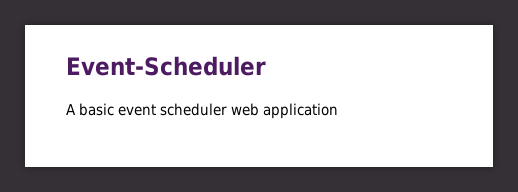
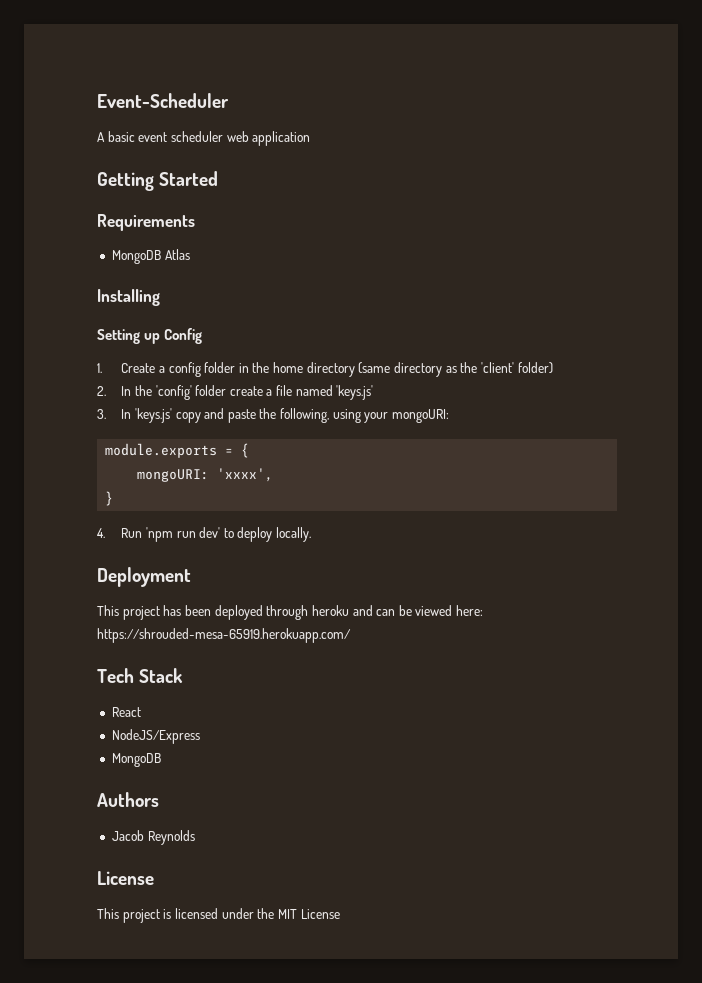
(339, 111) none -> [97,171,219,191] [97,214,195,231] [111,249,190,264] [97,289,160,306] [97,328,203,344] [97,362,553,377] [97,385,374,400] [97,408,450,423] [105,443,250,458] [137,468,274,482] [105,491,114,506] [97,527,312,542] [97,567,191,587] [97,605,484,620] [97,628,351,643] [97,668,184,683] [111,707,141,717] [111,729,200,744] [111,753,161,767] [97,792,159,807] [111,830,195,845] [97,871,154,885] [97,908,340,923] // Getting Started // Requirements // MongoDB Atlas // Installing // Setting up Config // 1. Create a config folder in the home directory (same directory as the 'client' folder) // 2. In the 'config' folder create a file named 'keys.js' // 3. In 'keys.js' copy and paste the following, using your mongoURI: // module.exports = { // mongoURI: 'xxxx', // } // 4. Run 'npm run dev' to deploy locally. // Deployment // This project has been deployed through heroku and can be viewed here: https://shrouded-mesa-65919.herokuapp.com/ // Tech Stack // React // NodeJS/Express // MongoDB // Authors // Jacob Reynolds // License // This project is licensed under the MIT License

